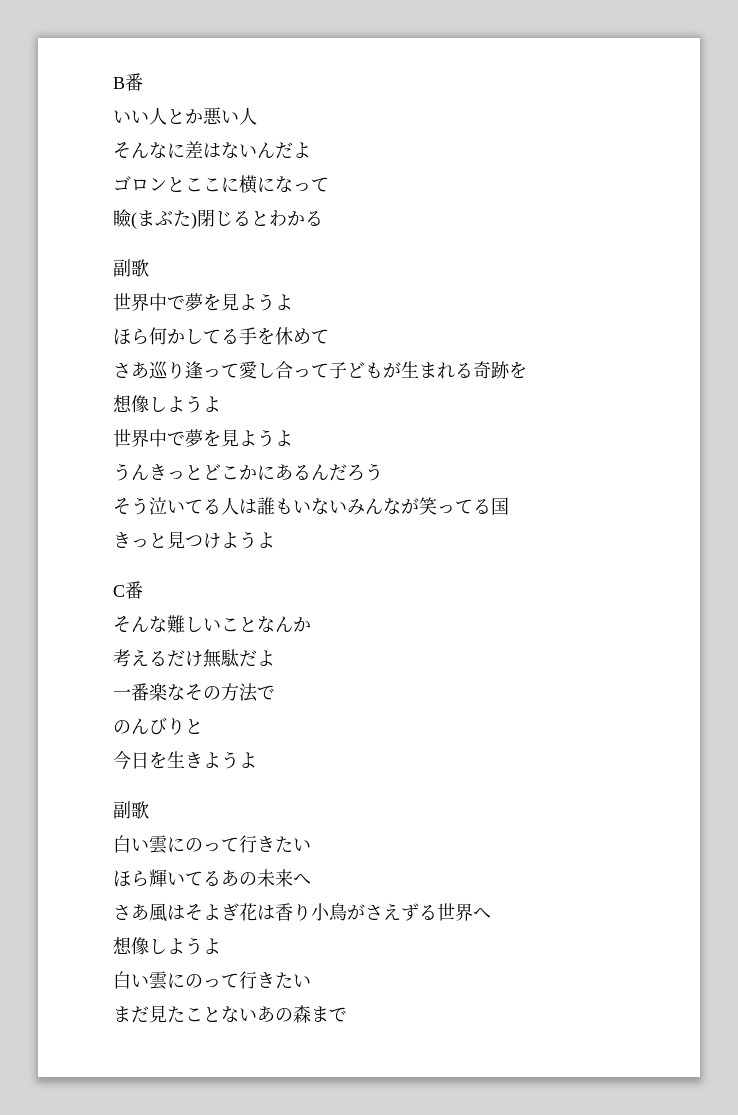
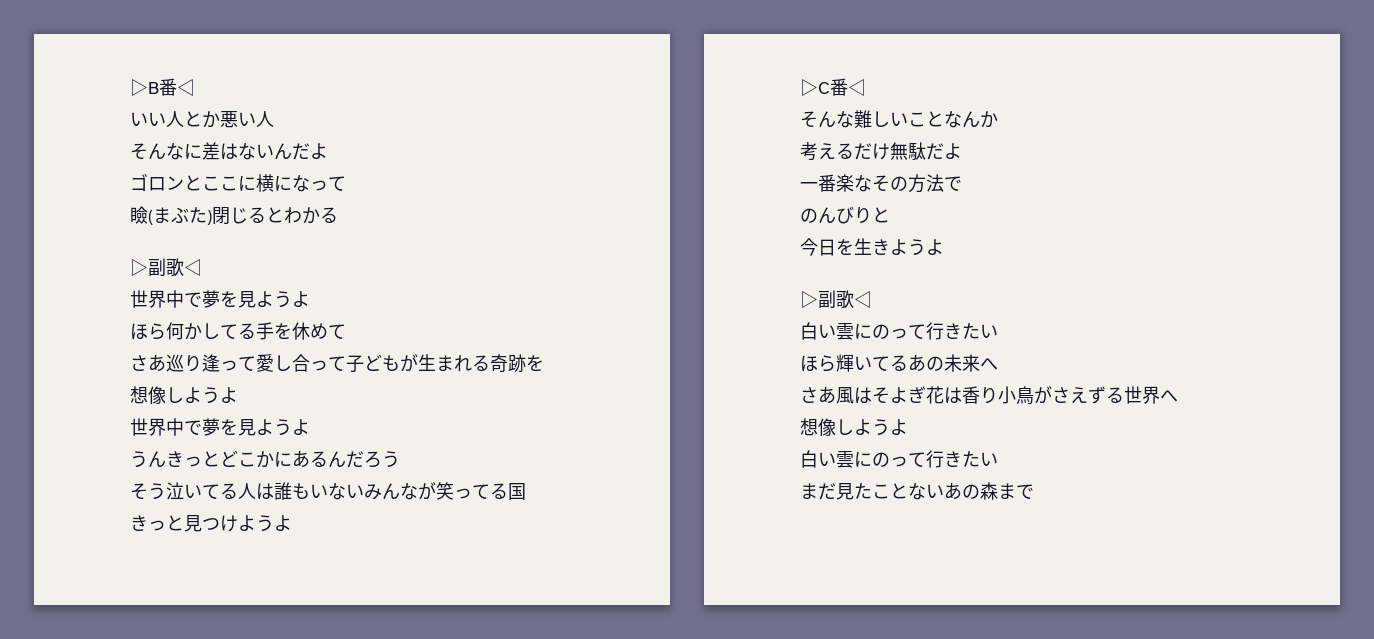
[113,73,143,91] B番 -> [130,78,195,96] ▷B番◁
[113,259,149,277] 副歌 -> [130,258,202,277] ▷副歌◁
[113,581,143,599] C番 -> [800,78,866,96] ▷C番◁
[113,801,149,819] 副歌 -> [800,290,872,309] ▷副歌◁

